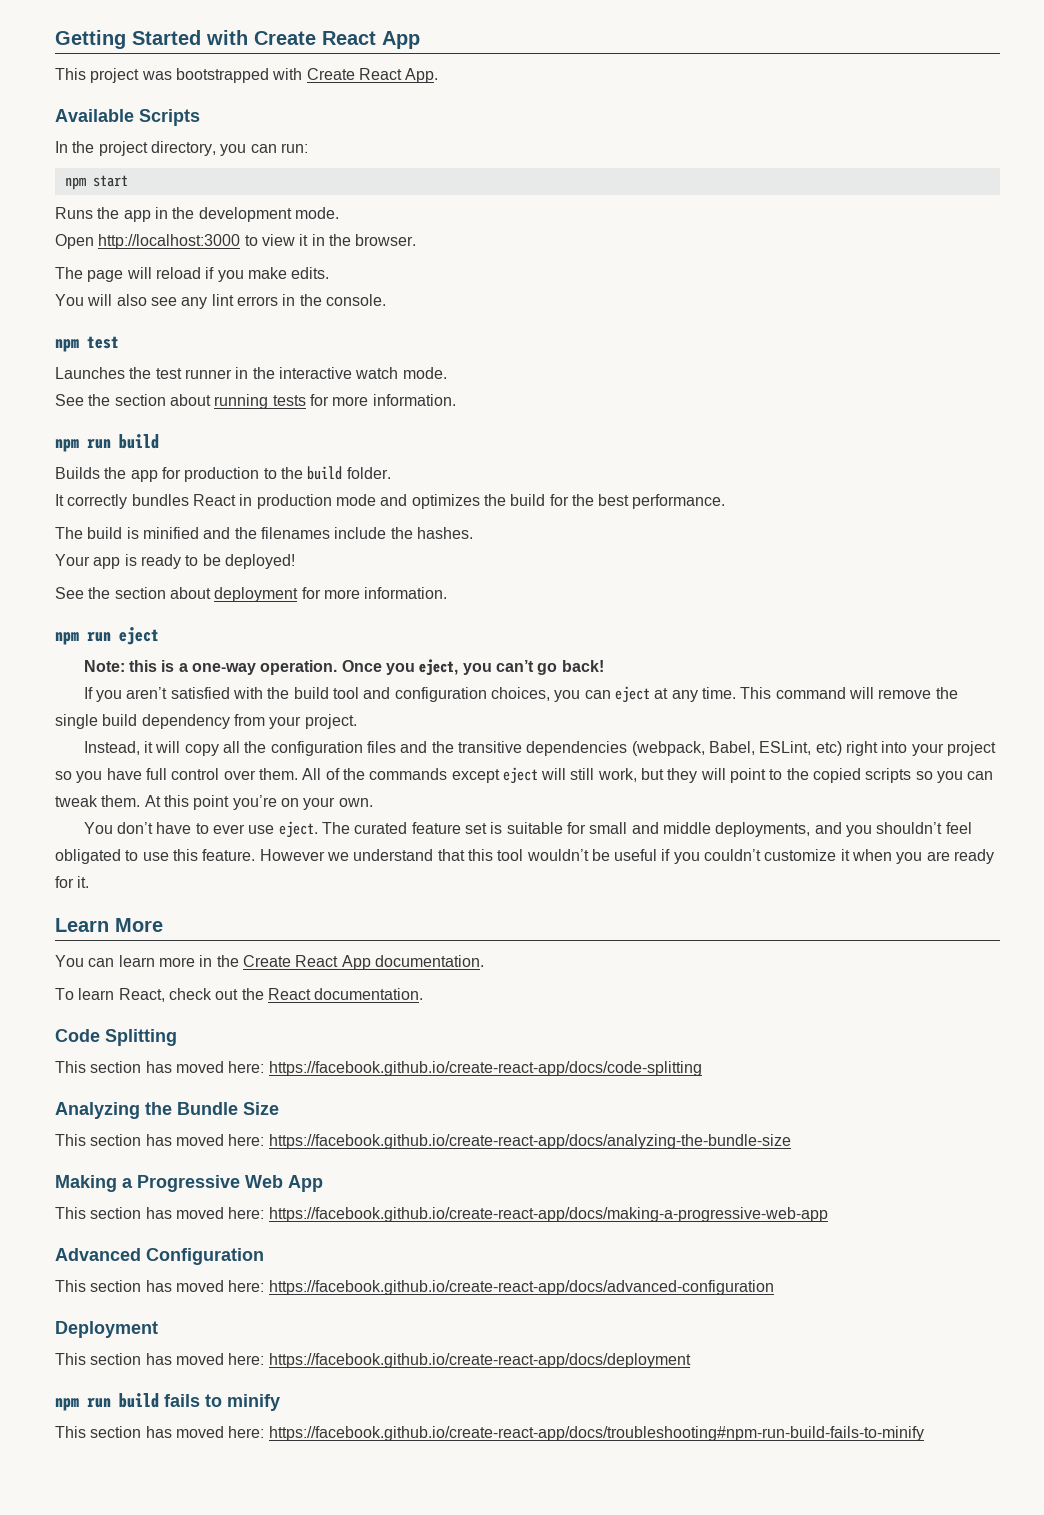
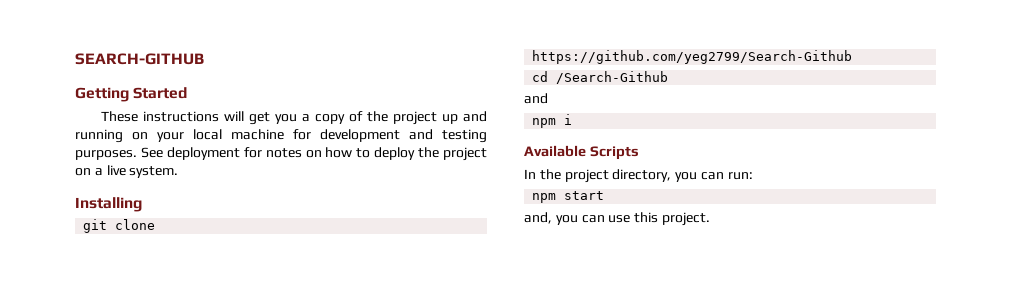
(55, 39) none -> [75,53,204,65] SEARCH-GITHUB //
[206,30,420,49] [55,68,439,83] with Create React App // This project was bootstrapped with Create React App. -> [100,111,487,125] [75,129,487,143] [75,147,487,161] [75,165,179,178] [75,197,142,212] [83,219,156,233] [532,50,853,64] [532,71,669,84] [524,93,548,104] [532,114,573,128] // These instructions will get you a copy of the project up and running on your local machine for development and testing purposes. See deployment for notes on how to deploy the project on a live system. // Installing // git clone https://github.com/yeg2799/Search-Github // cd /Search-Github // and // npm i
[55,207,339,222] [55,234,417,249] [55,267,330,282] [55,294,386,309] [55,336,119,352] [55,367,447,379] [55,394,456,409] [55,434,159,452] [55,466,391,482] [55,494,726,509] [55,527,473,539] [55,554,295,569] [55,587,448,602] [55,627,159,645] [83,659,604,676] [83,686,958,703] [55,714,357,729] [83,741,996,756] [55,767,994,784] [55,795,373,810] [83,821,972,838] [55,849,995,864] [55,876,90,888] [55,918,163,932] [55,955,484,970] [55,988,424,1002] [55,1029,177,1046] [55,1061,702,1076] [55,1102,279,1119] [55,1134,791,1149] [55,1175,323,1192] [55,1207,828,1222] [55,1248,264,1265] [55,1280,774,1295] [55,1321,158,1338] [55,1353,691,1368] [55,1393,280,1411] [55,1426,924,1441] Runs the app in the development mode. // Open http://localhost:3000 to view it in the browser. // The page will reload if you make edits. // You will also see any lint errors in the console. // npm test // Launches the test runner in the interactive watch mode. // See the section about running tests for more information. // npm run build // Builds the app for production to the build folder. // It correctly bundles React in production mode and optimizes the build for the best performance. // The build is minified and the filenames include the hashes. // Your app is ready to be deployed! // See the section about deployment for more information. // npm run eject // Note: this is a one-way operation. Once you eject, you can’t go back! // If you aren’t satisfied with the build tool and configuration choices, you can eject at any time. This command will remove the single build dependency from your project. // Instead, it will copy all the configuration files and the transitive dependencies (webpack, Babel, ESLint, etc) right into your project so you have full control over them. All of the commands except eject will still work, but they will point to the copied scripts so you can tweak them. At this point you’re on your own. // You don’t have to ever use eject. The curated feature set is suitable for small and middle deployments, and you shouldn’t feel obligated to use this feature. However we understand that this tool wouldn’t be useful if you couldn’t customize it when you are ready for it. // Learn More // You can learn more in the Create React App documentation. // To learn React, check out the React documentation. // Code Splitting // This section has moved here: https://facebook.github.io/create-react-app/docs/code-splitting // Analyzing the Bundle Size // This section has moved here: https://facebook.github.io/create-react-app/docs/analyzing-the-bundle-size // Making a Progressive Web App // This section has moved here: https://facebook.github.io/create-react-app/docs/making-a-progressive-web-app // Advanced Configuration // This section has moved here: https://facebook.github.io/create-react-app/docs/advanced-configuration // Deployment // This section has moved here: https://facebook.github.io/create-react-app/docs/deployment // npm run build fails to minify // This section has moved here: https://facebook.github.io/create-react-app/docs/troubleshooting#npm-run-build-fails-to-minify -> [524,212,710,226] and, you can use this project.

